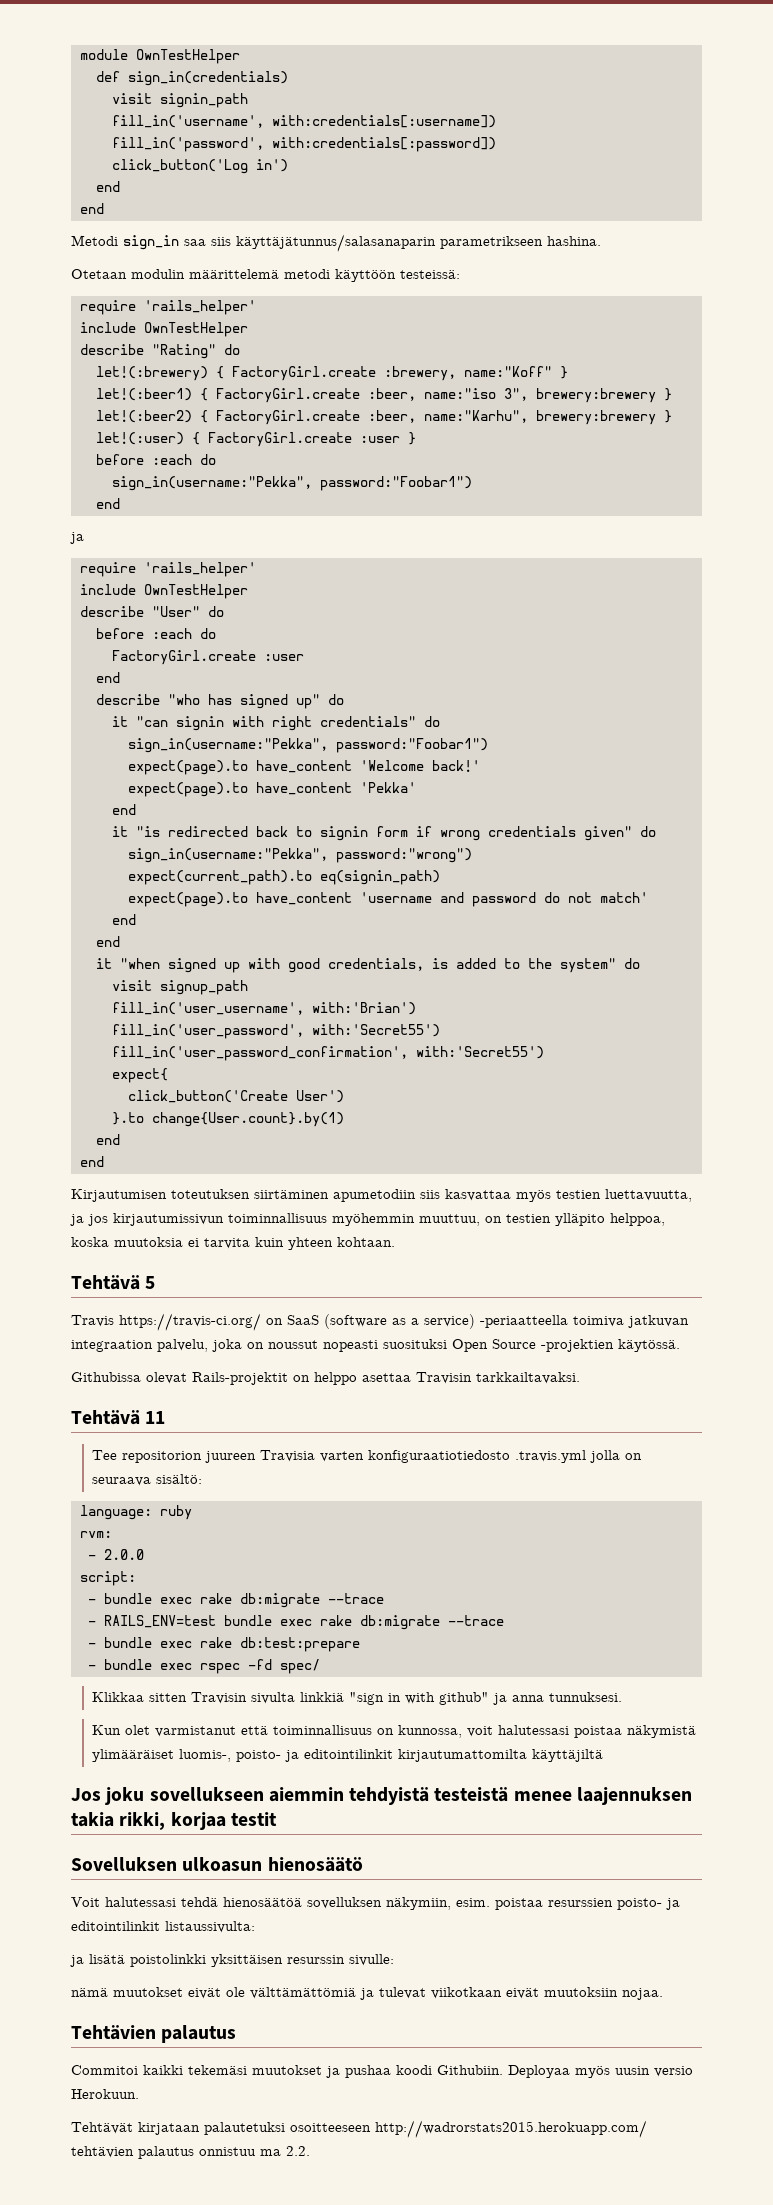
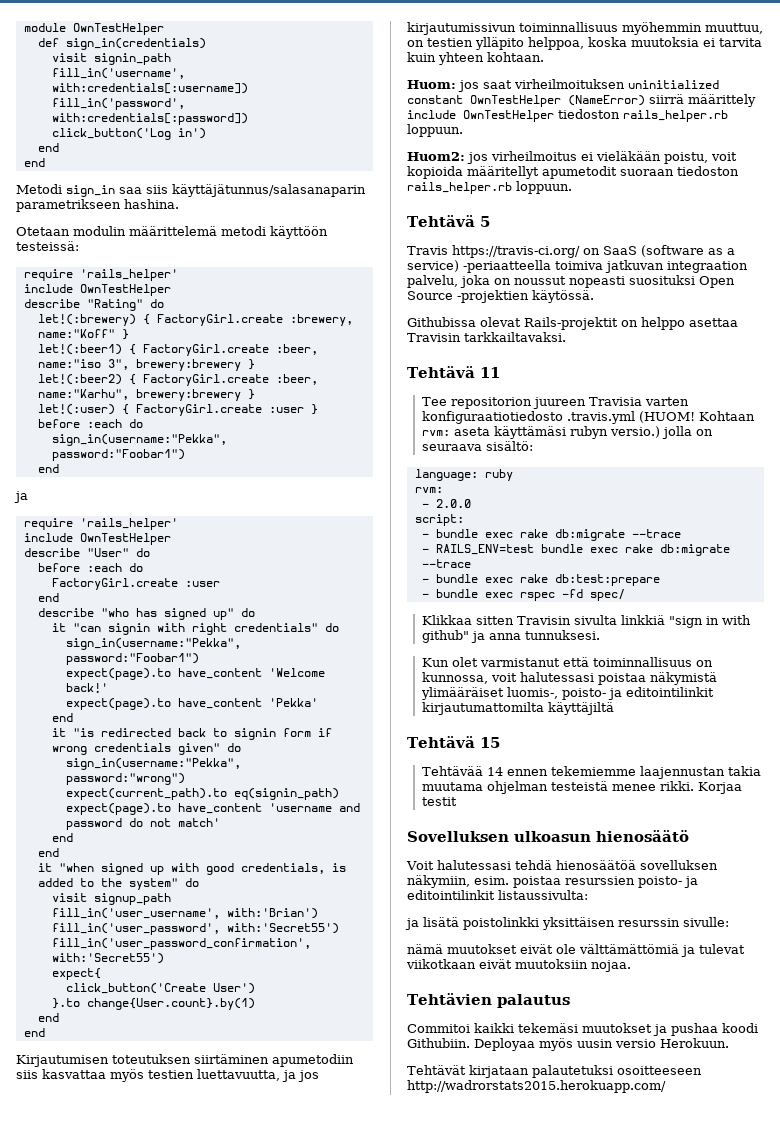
(395, 1242) none -> [407,79,719,92] [407,94,756,107] [407,109,728,122] [407,124,463,137] [407,151,737,164] [407,166,739,179] [407,181,572,194] // Huom: jos saat virheilmoituksen uninitialized constant OwnTestHelper (NameError) siirrä määrittely include OwnTestHelper tiedoston rails_helper.rb loppuun. // Huom2: jos virheilmoitus ei vieläkään poistu, voit kopioida määritellyt apumetodit suoraan tiedoston rails_helper.rb loppuun.
(587, 1456) none -> [638,411,755,423] [421,426,660,439] (HUOM! Kohtaan rvm: aseta käyttämäsi rubyn versio.)
[71,1787,692,1805] [71,1812,226,1830] Jos joku sovellukseen aiemmin tehdyistä testeistä menee laajennuksen takia rikki, korjaa -> [407,736,500,748] [421,766,761,779] [421,781,742,794] Tehtävä 15 // Tehtävää 14 ennen tekemiemme laajennustan takia muutama ohjelman testeistä menee rikki. Korjaa
[71,2146,310,2159] tehtävien palautus onnistuu ma 2.2. -> (666, 1086) none

